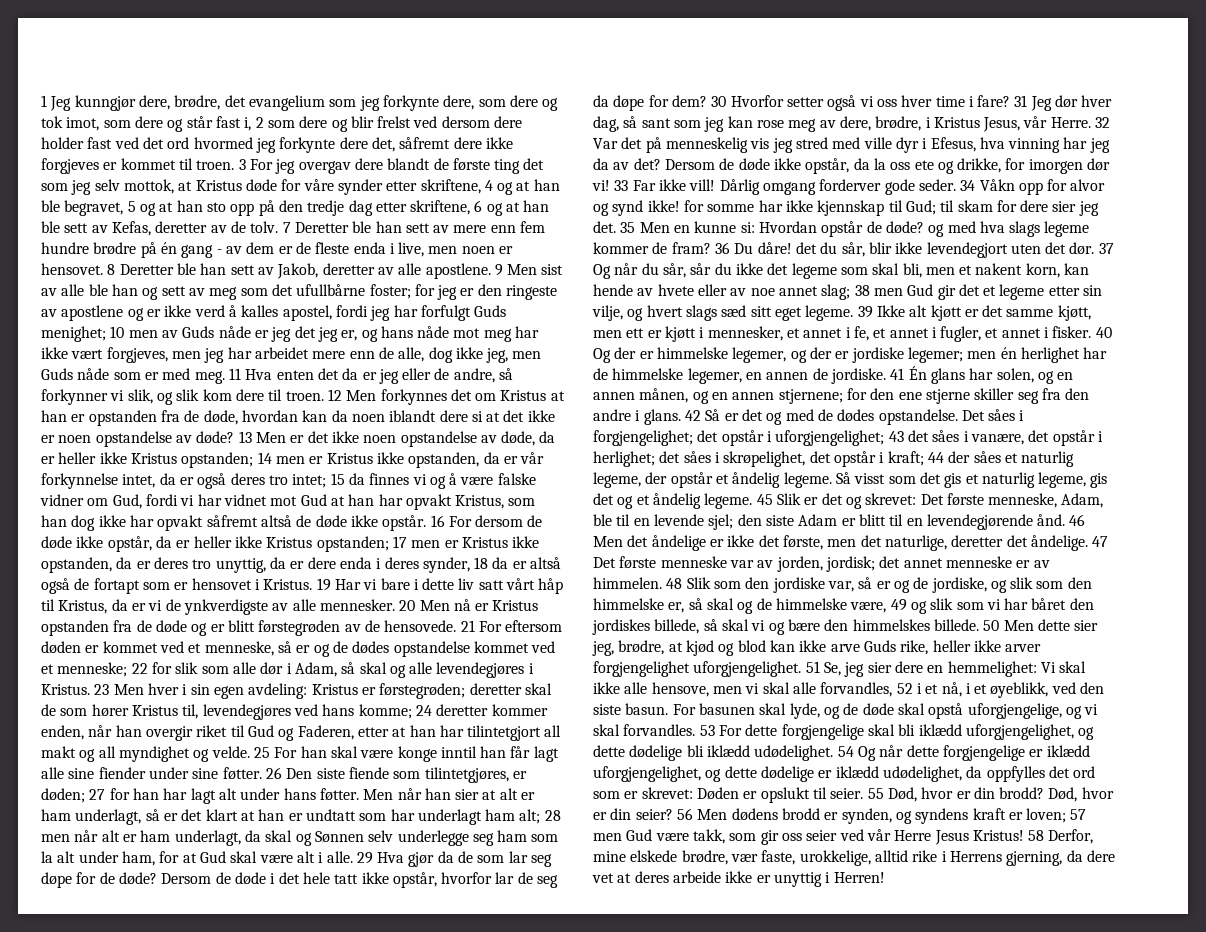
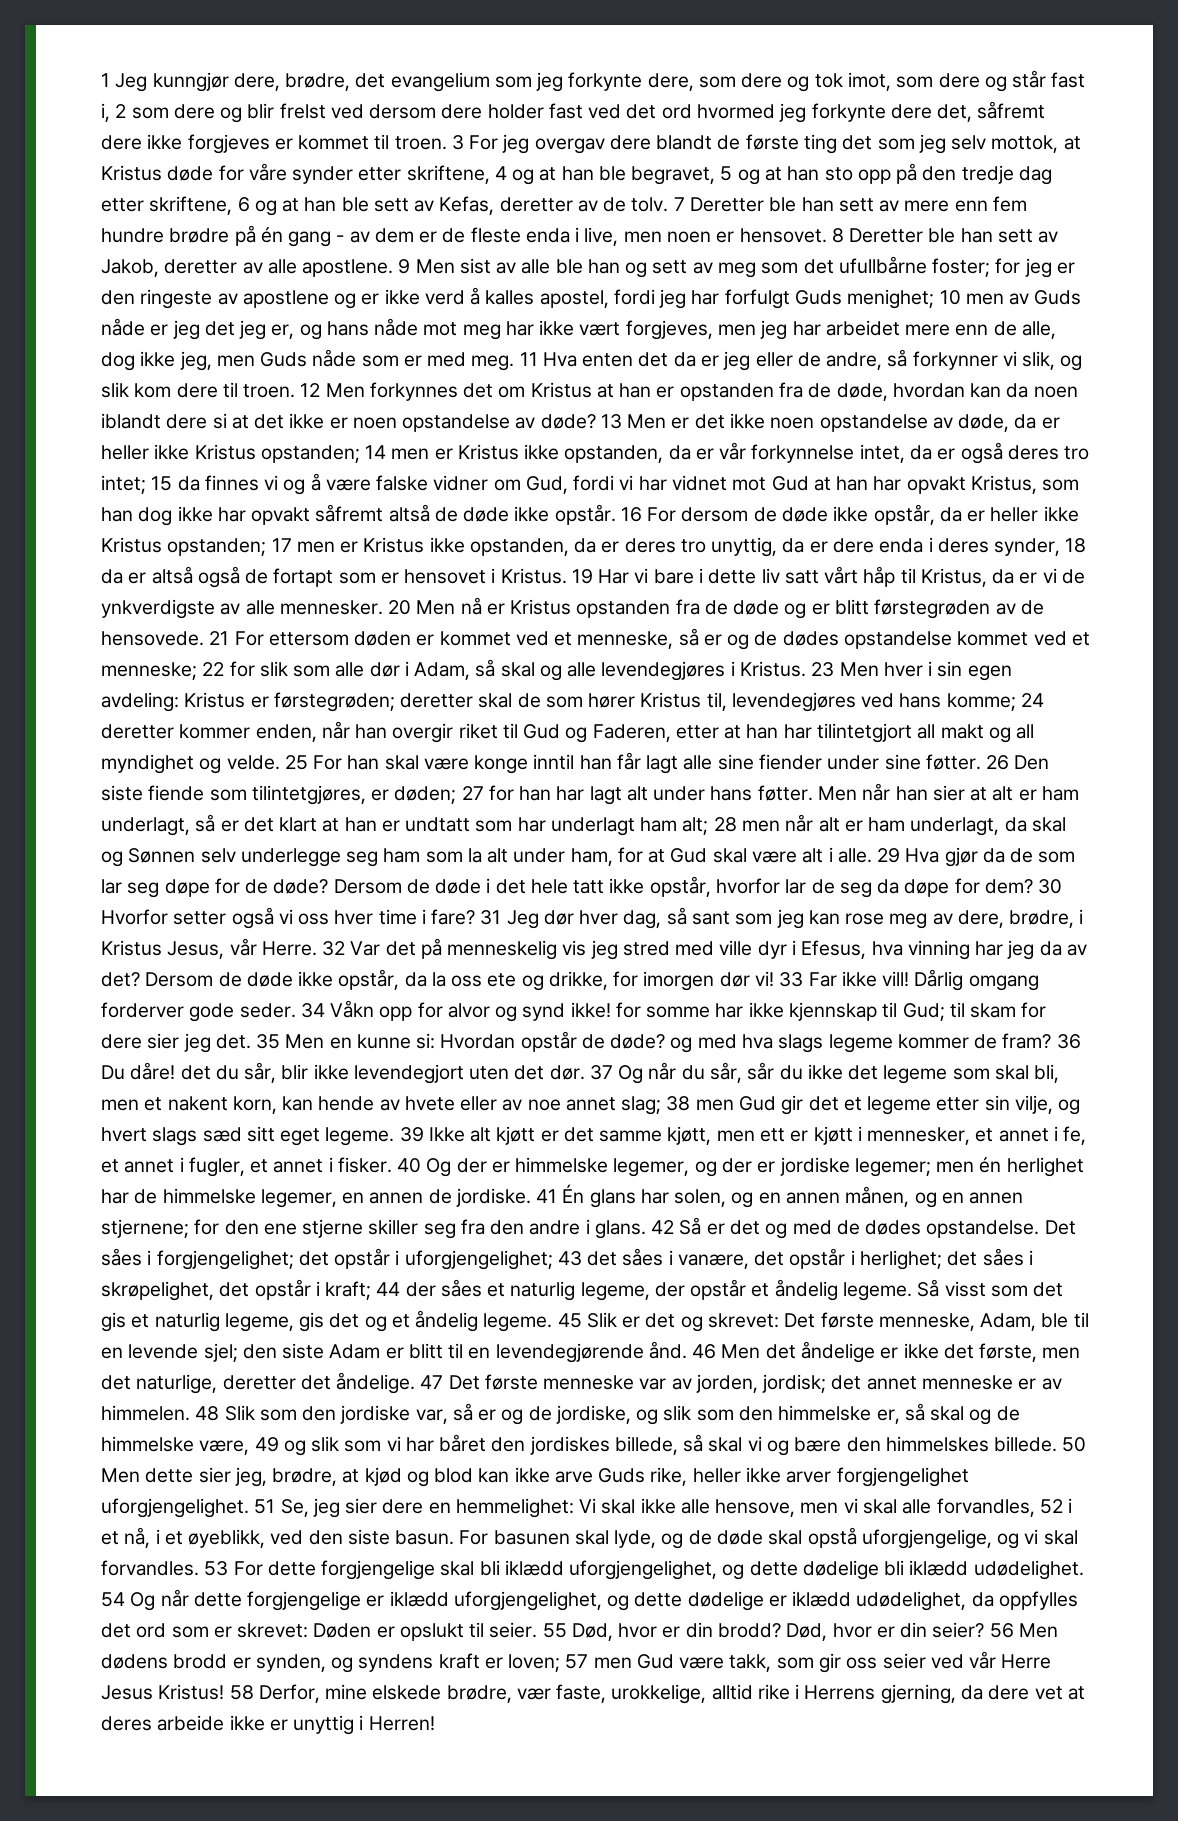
[505,620,563,632] eftersom -> [268,632,349,646] ettersom

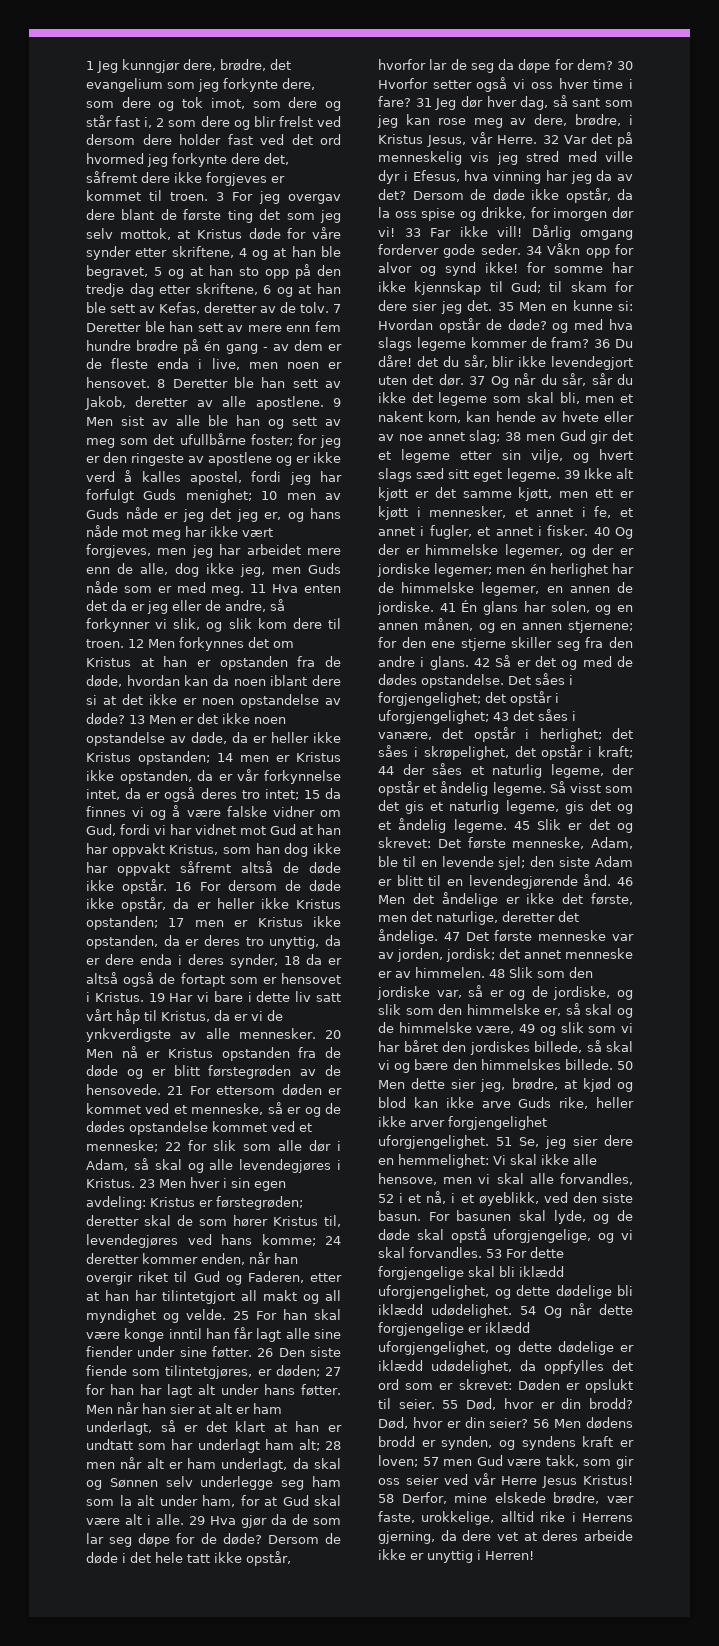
[656,135,713,150] blandt -> [121,209,155,220] blant
[101,413,161,429] iblandt -> [270,675,308,686] iblant
[906,476,966,494] opvakt -> [111,843,165,857] oppvakt
[251,507,311,525] opvakt -> [117,862,170,876] oppvakt
[487,973,517,987] ete -> [421,208,456,221] spise

